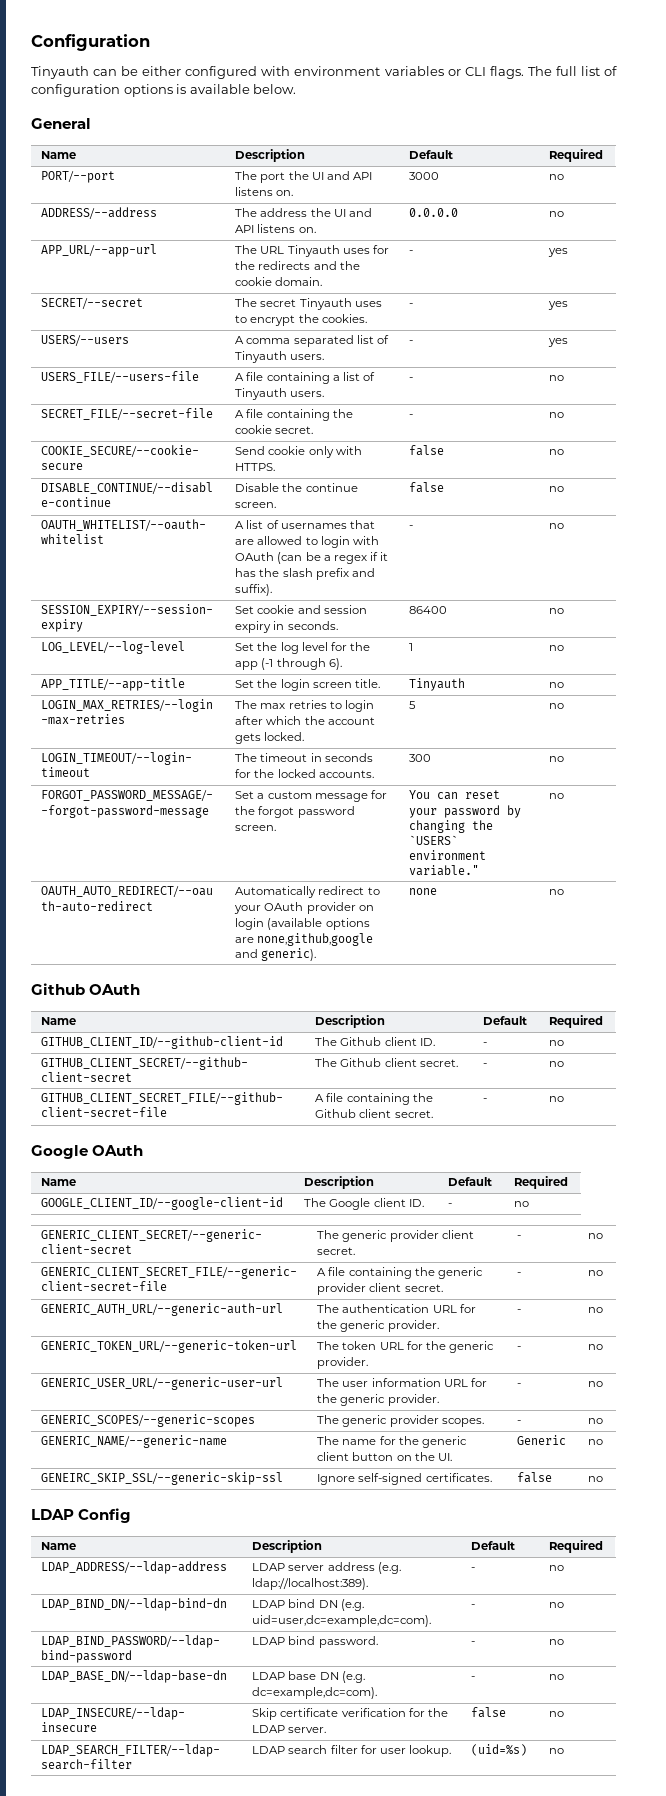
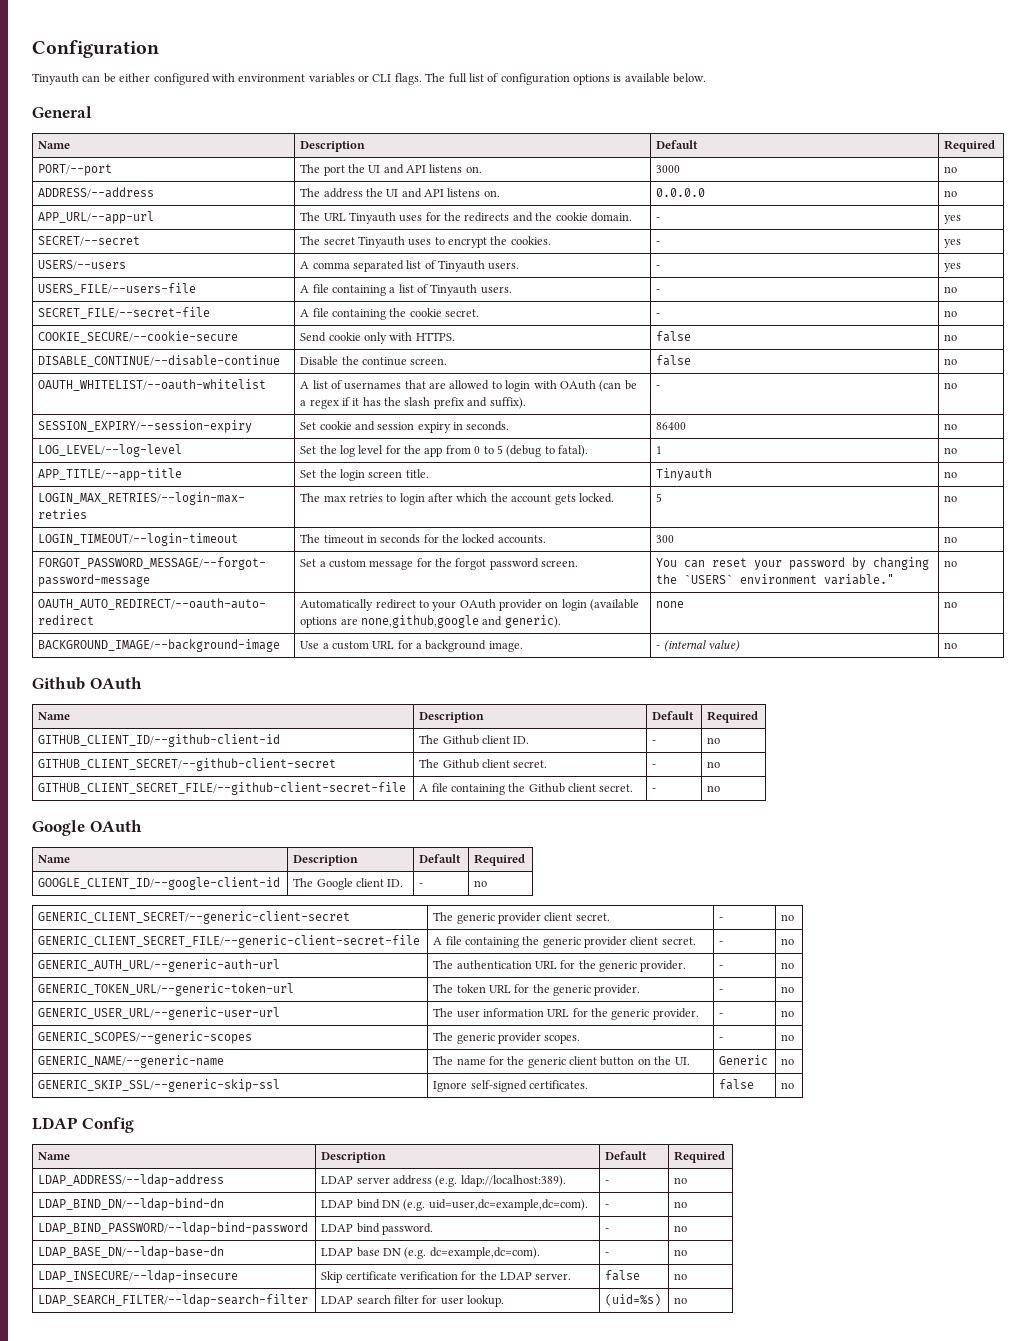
[261,658,342,670] (-1 through 6). -> [445,445,589,457] from 0 to 5 (debug to fatal).
(565, 892) none -> [38,639,281,652] [300,640,523,652] [656,640,740,652] [944,642,958,649] // BACKGROUND_IMAGE/--background-image | Use a custom URL for a background image. | - (internal value) | no
[41,1472,284,1485] GENEIRC_SKIP_SSL/--generic-skip-ssl -> [38,1079,281,1092] GENERIC_SKIP_SSL/--generic-skip-ssl

